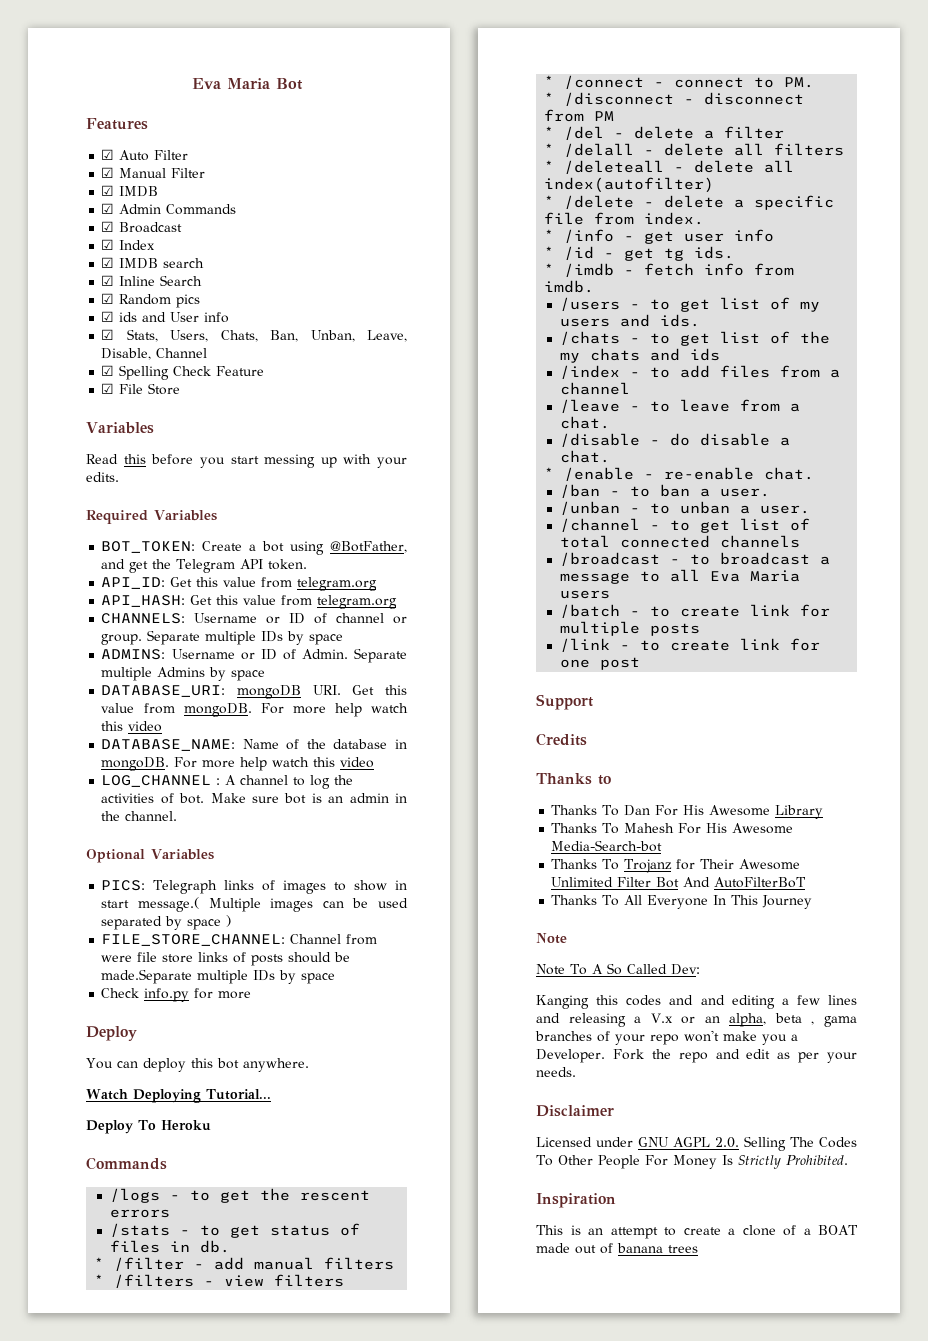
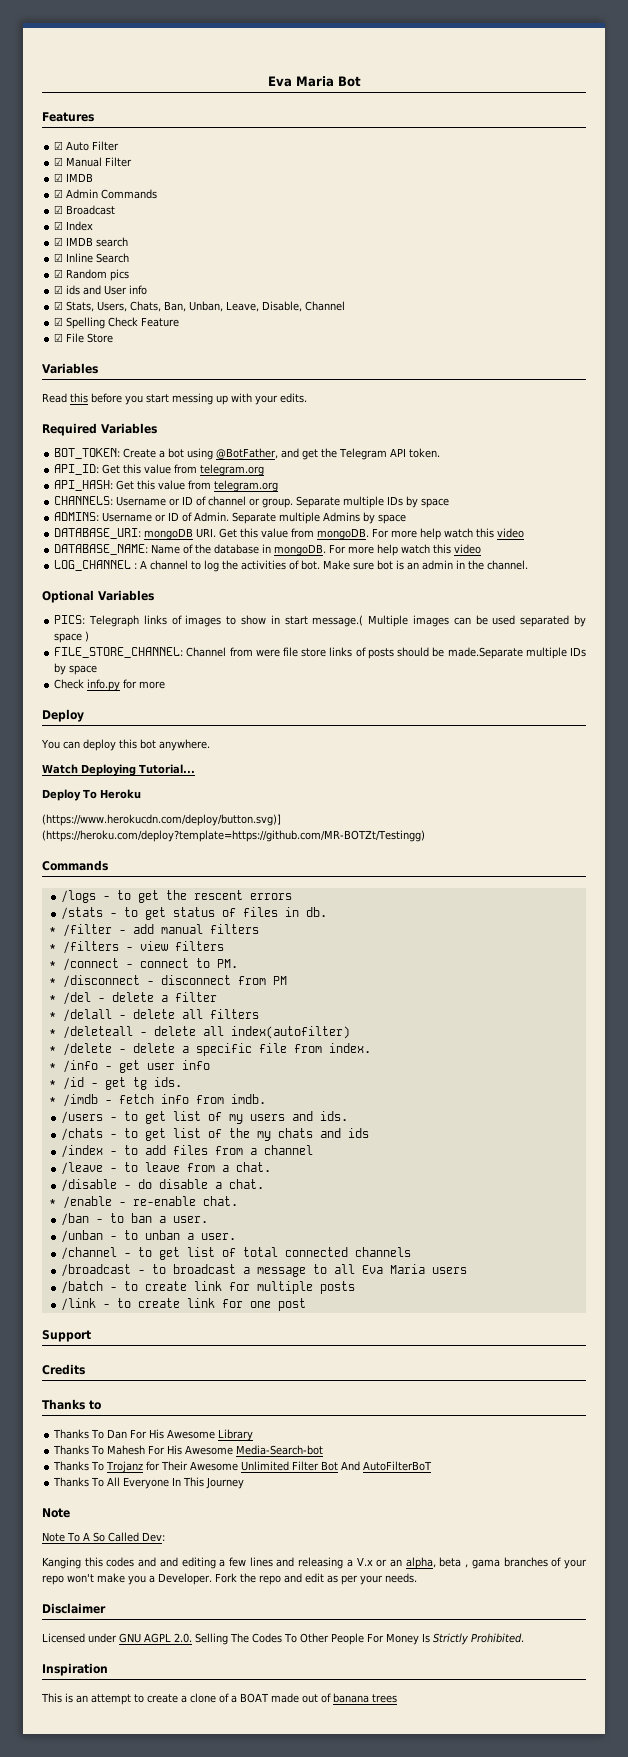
(211, 1125) none -> [42,814,281,826] [42,830,425,842] // (https://www.herokucdn.com/deploy/button.svg)] (https://heroku.com/deploy?template=https://github.com/MR-BOTZt/Testingg)

